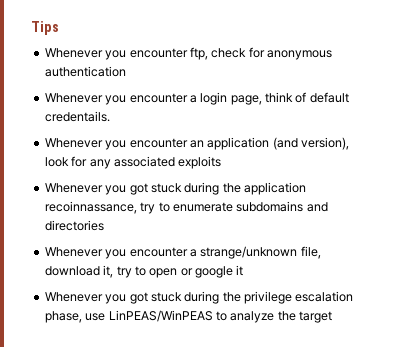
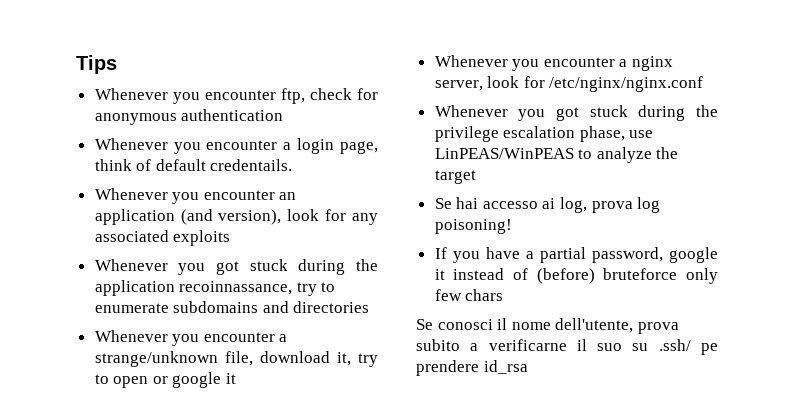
(244, 270) none -> [434,55,674,71] [434,76,704,92] // Whenever you encounter a nginx server, look for /etc/nginx/nginx.conf
(332, 317) none -> [434,197,661,213] [434,219,512,234] [434,247,718,263] [434,268,718,284] [434,289,504,301] [416,318,679,334] [416,339,718,355] [416,360,528,376] // Se hai accesso ai log, prova log poisoning! // If you have a partial password, google it instead of (before) bruteforce only few chars // Se conosci il nome dell'utente, prova subito a verificarne il suo su .ssh/ pe prendere id_rsa

